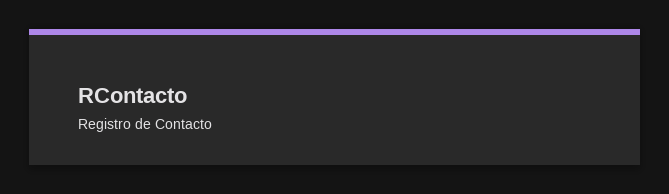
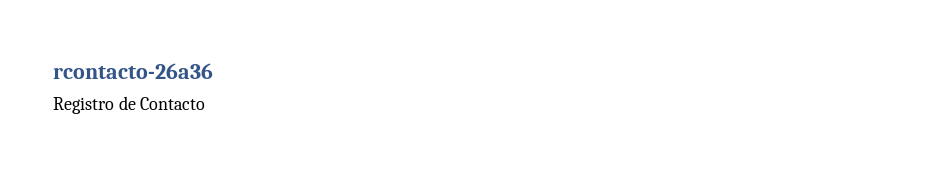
[78,88,187,103] RContacto -> [53,63,213,79] rcontacto-26a36

